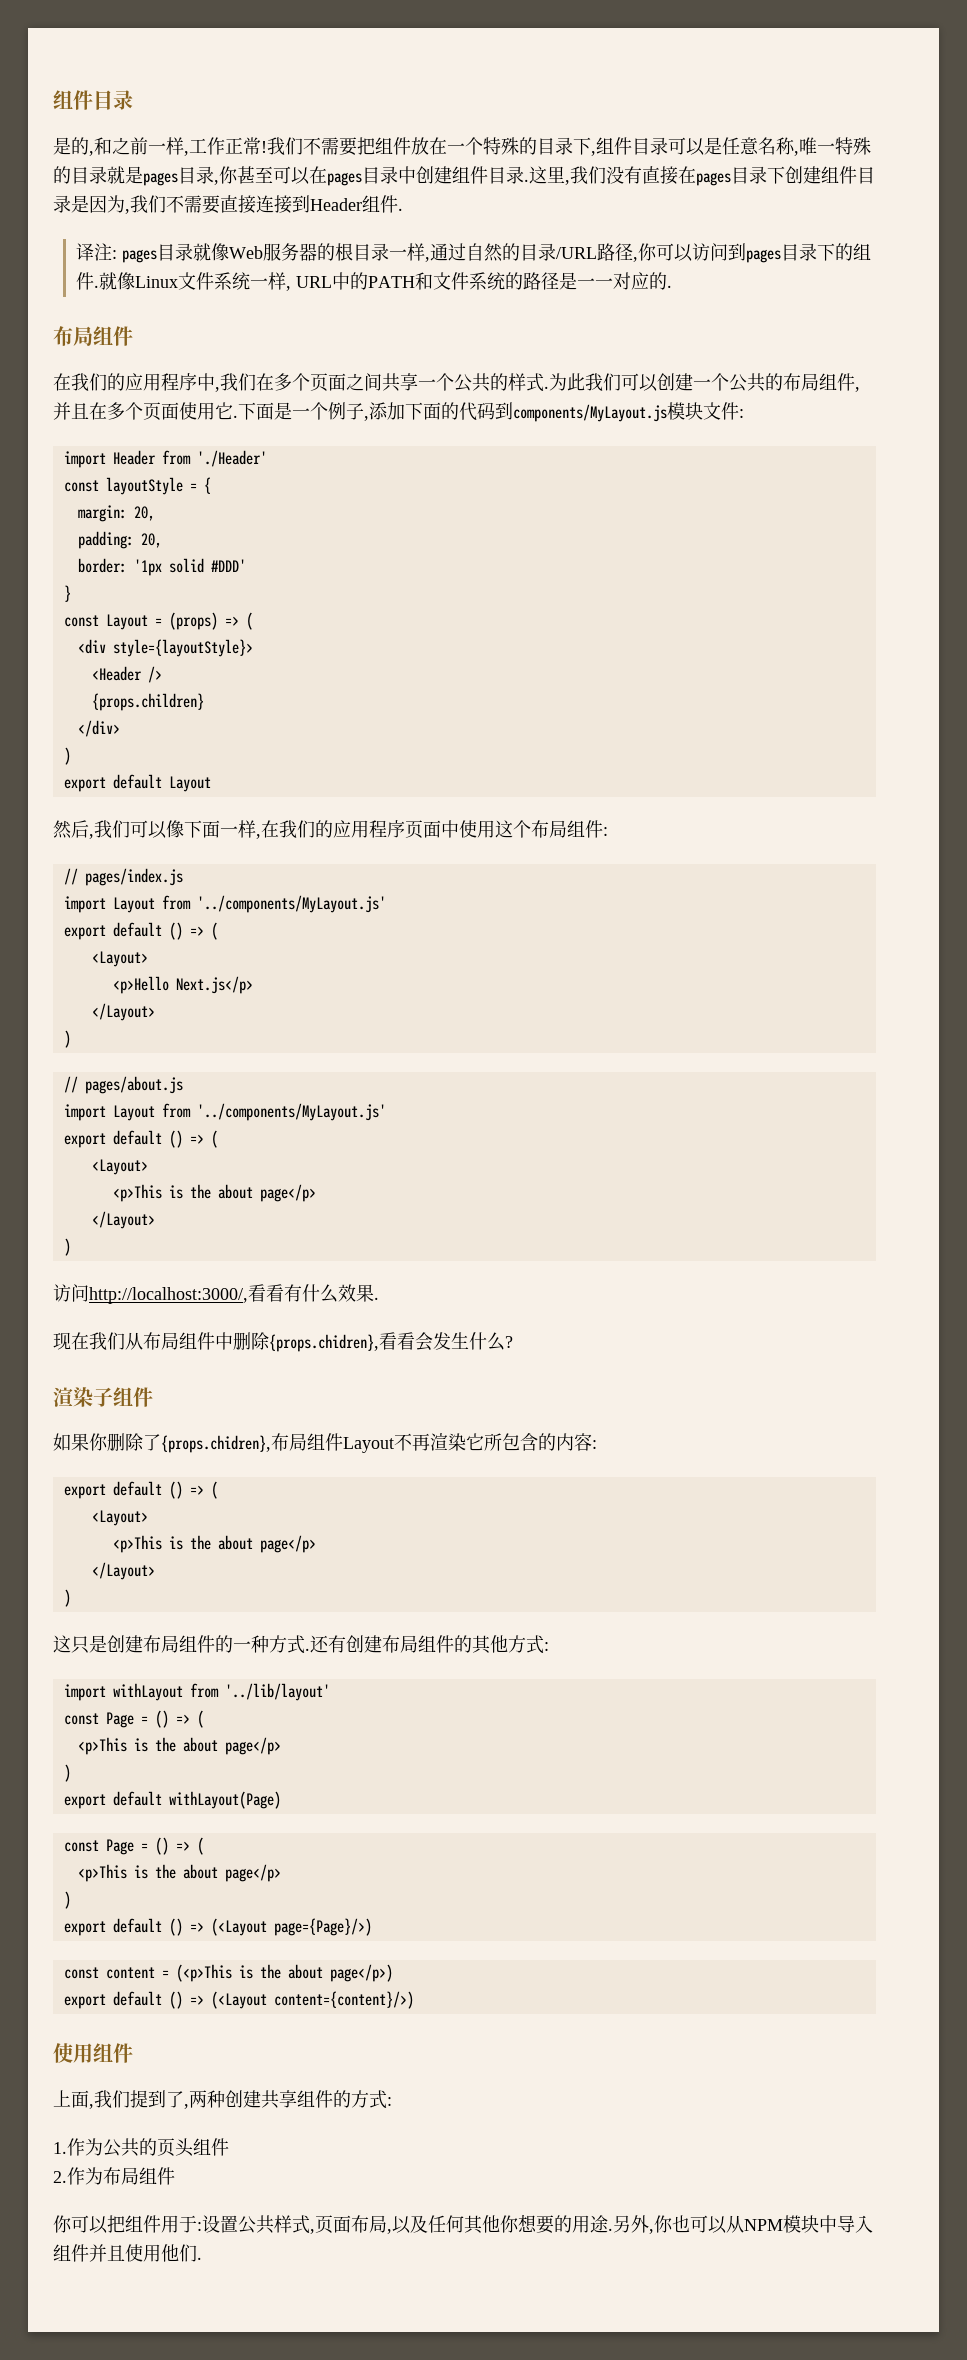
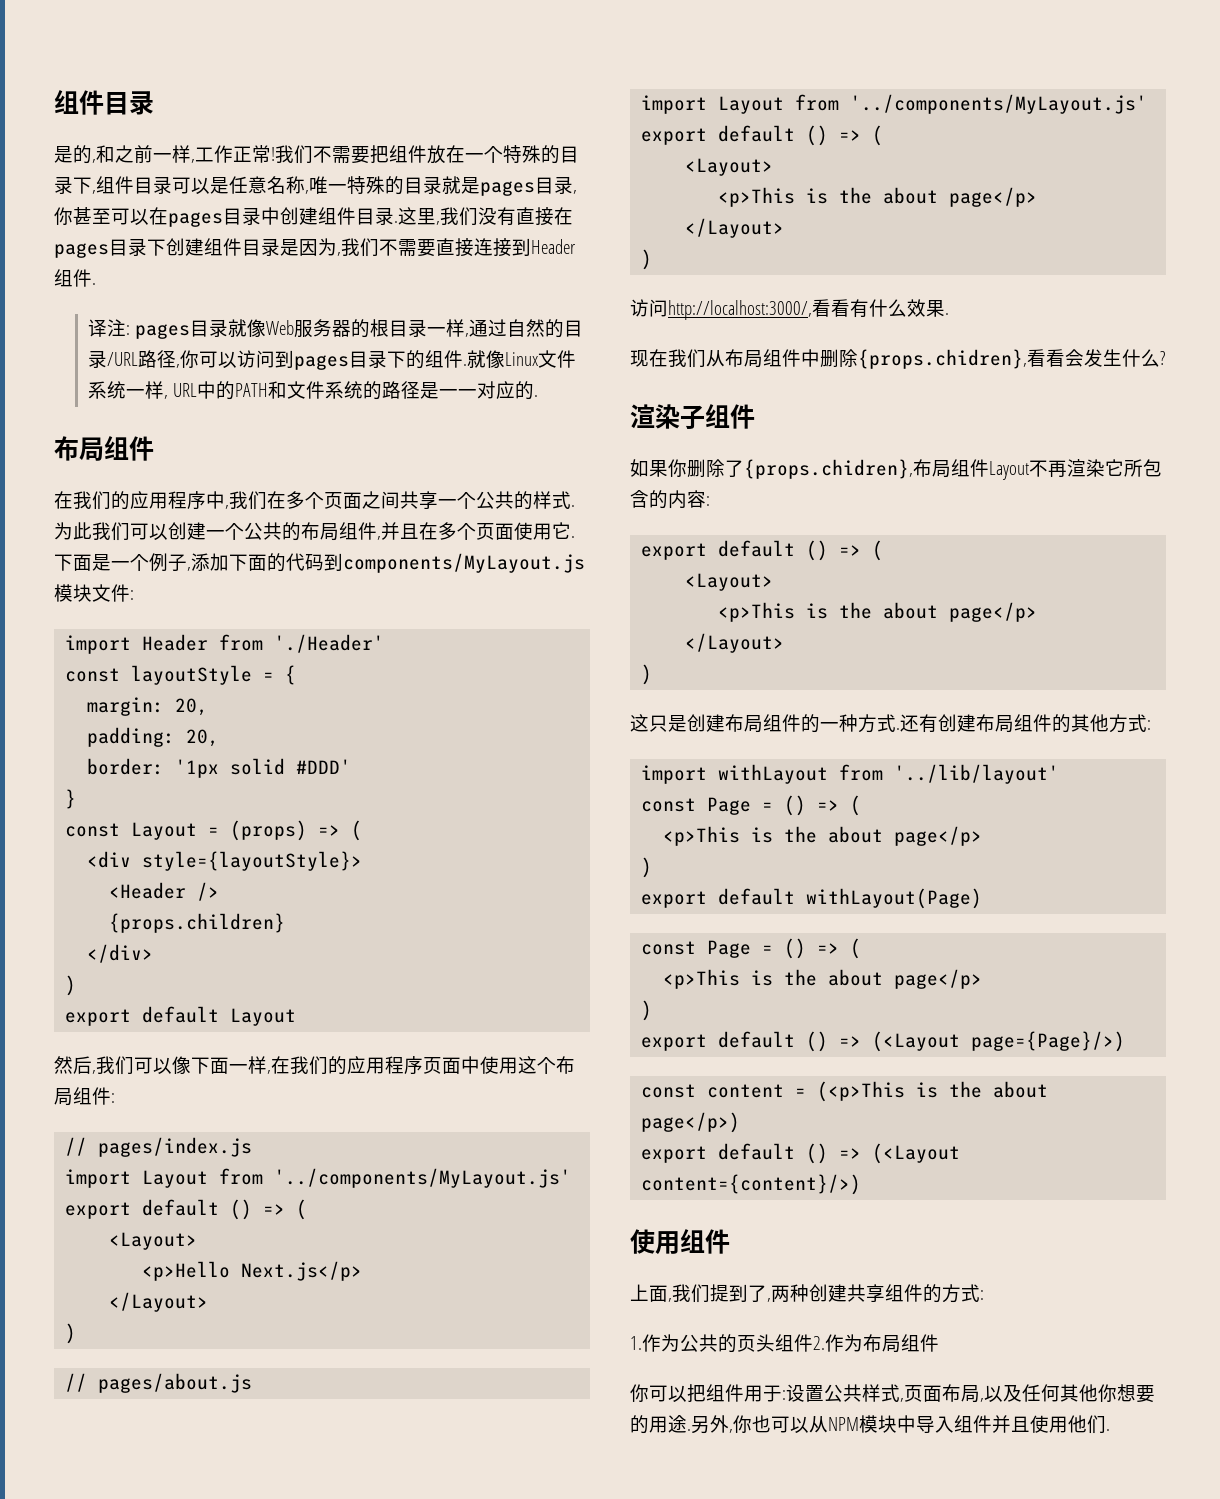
(229, 2147) // -> (813, 1343) none

